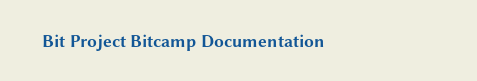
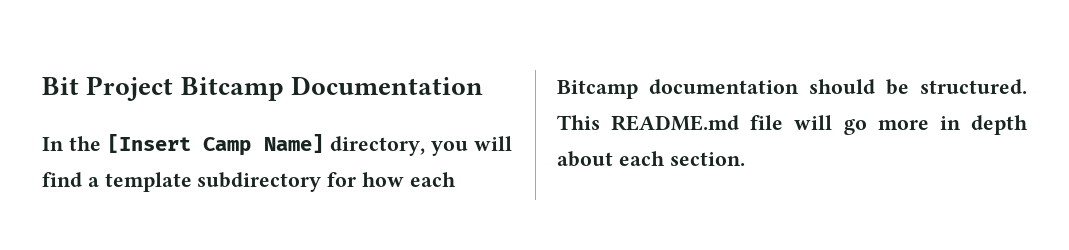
(326, 41) none -> [42,134,512,156] [42,172,456,192] [557,79,1027,99] [557,115,1028,135] [557,151,745,167] // In the [Insert Camp Name] directory, you will find a template subdirectory for how each Bitcamp documentation should be structured. This README.md file will go more in depth about each section.

